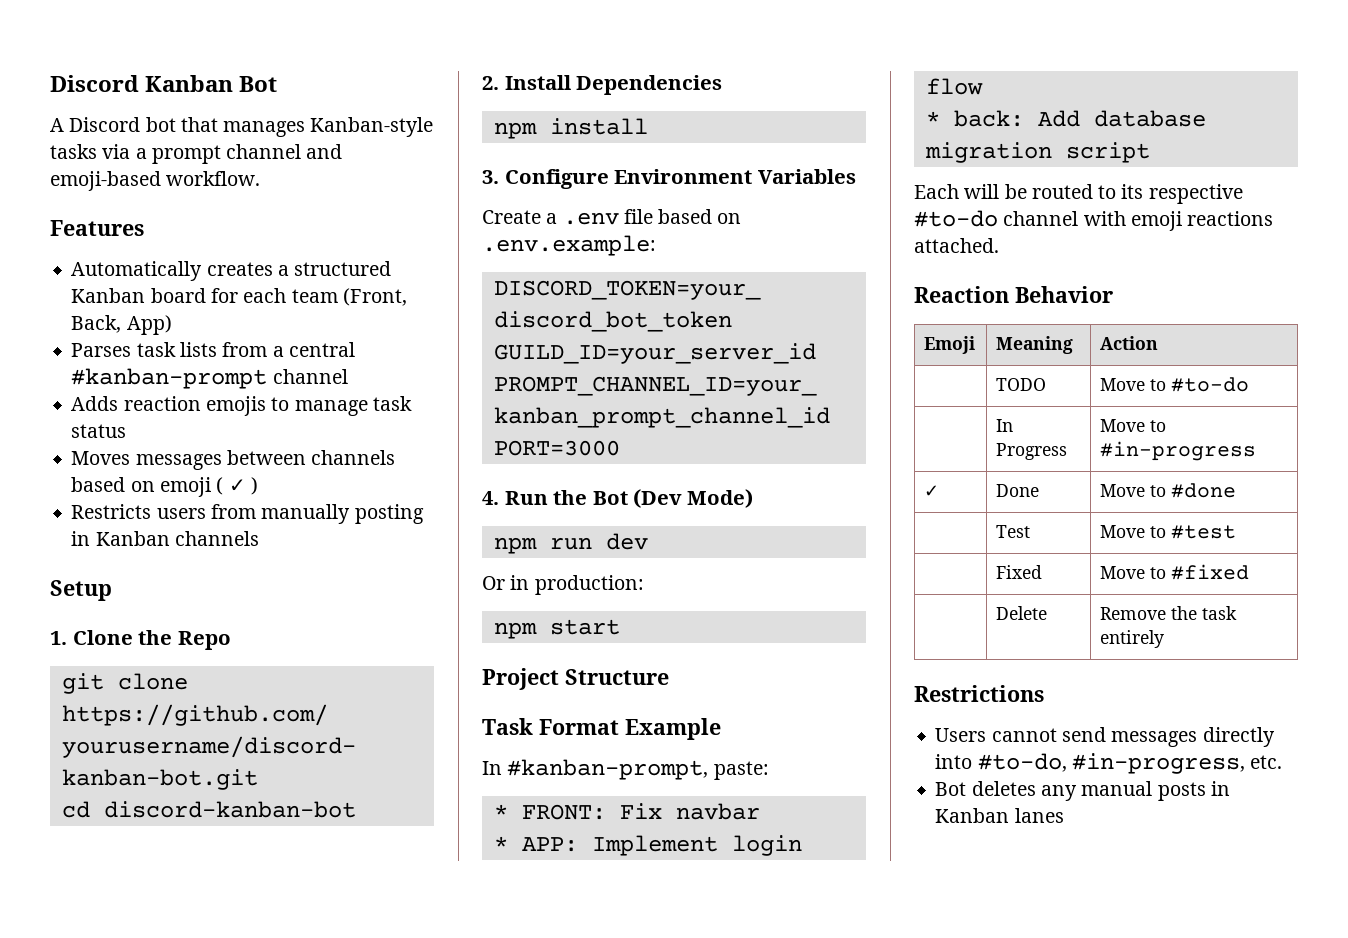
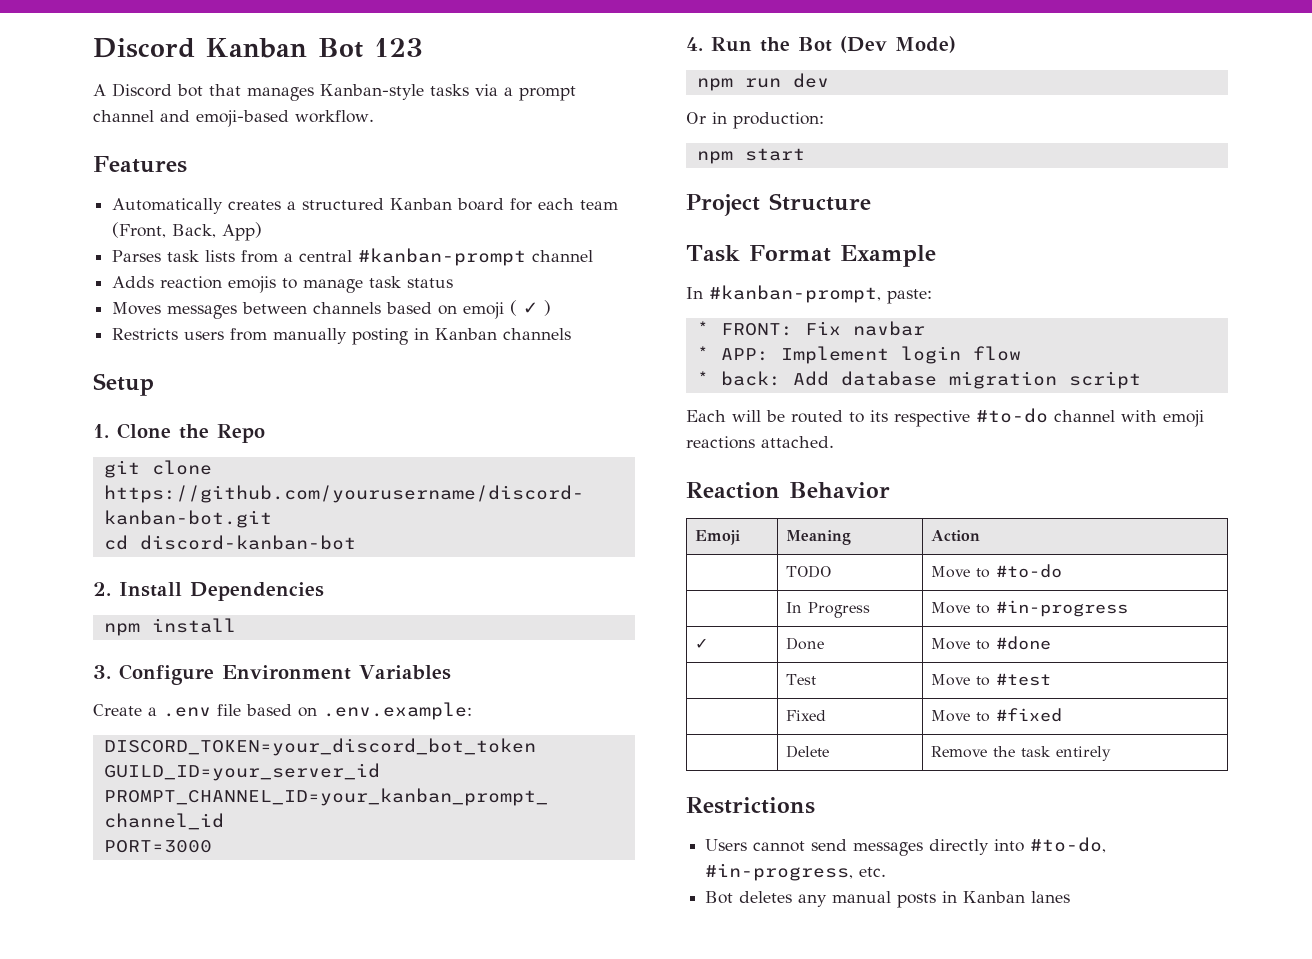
(278, 84) none -> [374,38,423,57] 123

